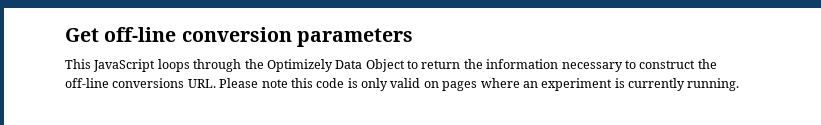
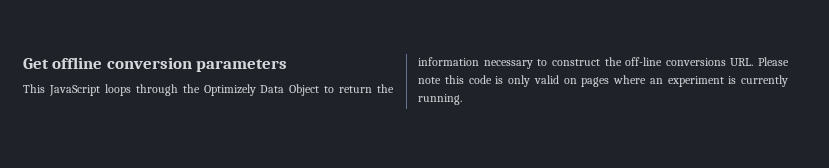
[104,27,177,42] off-line -> [52,57,103,69] offline

